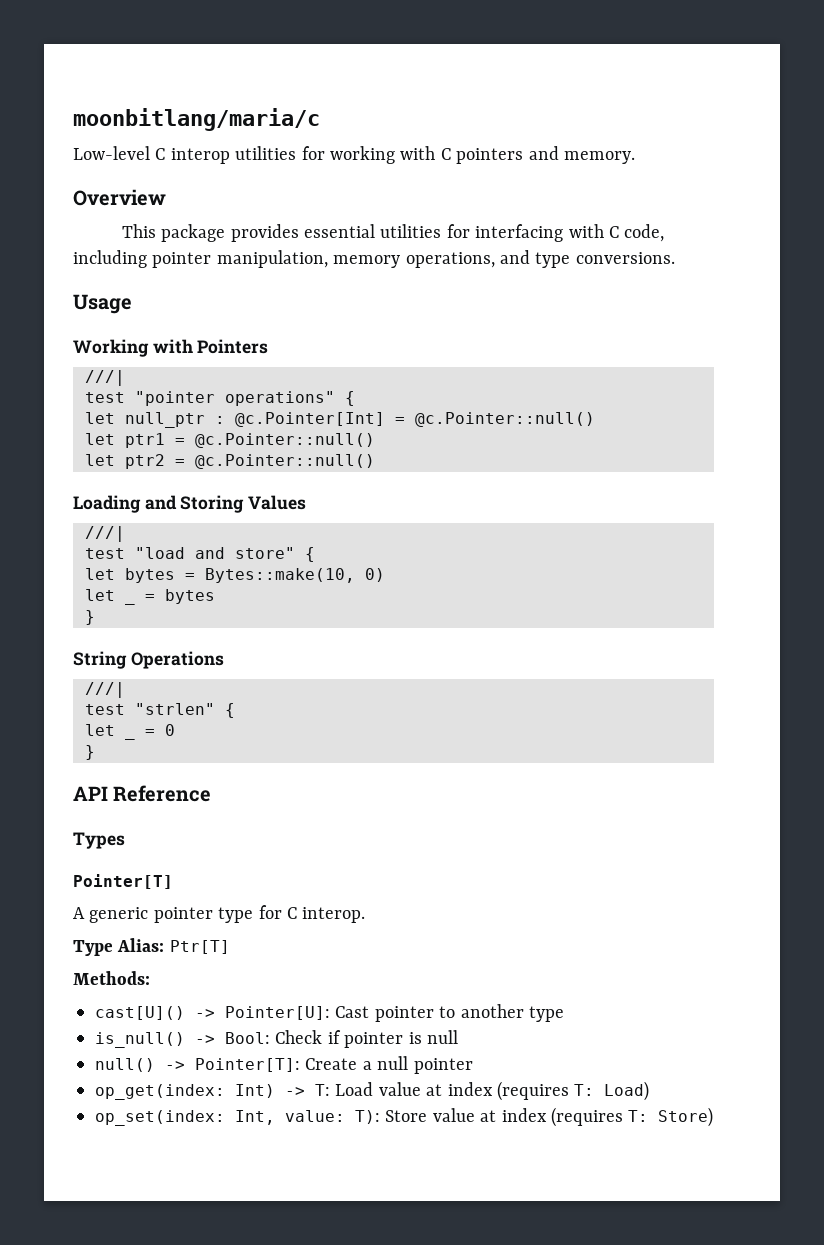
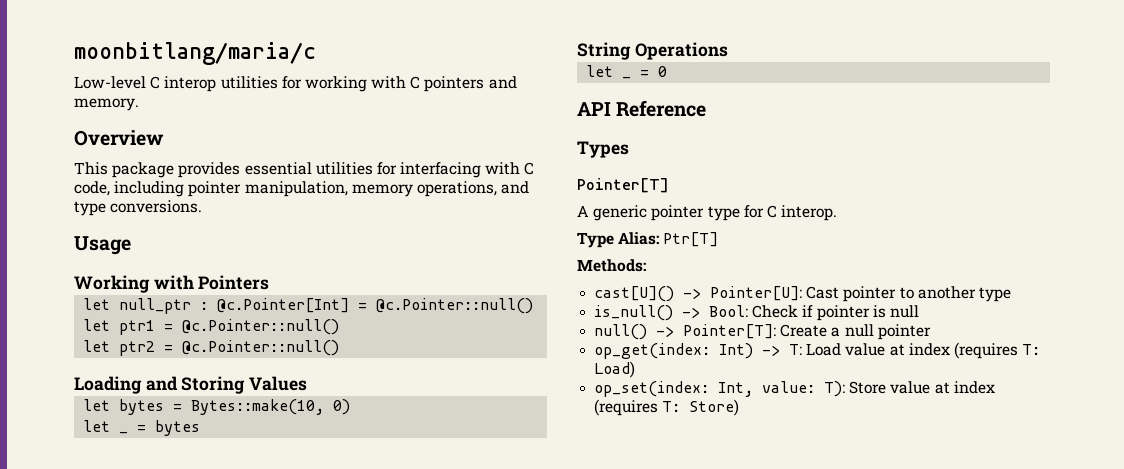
[85,370,125,386] [85,391,355,406] // ///| // test "pointer operations" { -> (270, 282) none
[85,526,125,542] [85,547,315,562] // ///| // test "load and store" { -> (308, 383) none
[85,610,95,625] // } -> (201, 428) none
[85,682,125,698] [85,703,235,718] // ///| // test "strlen" { -> (728, 51) none
[85,745,95,760] // } -> (668, 71) none

